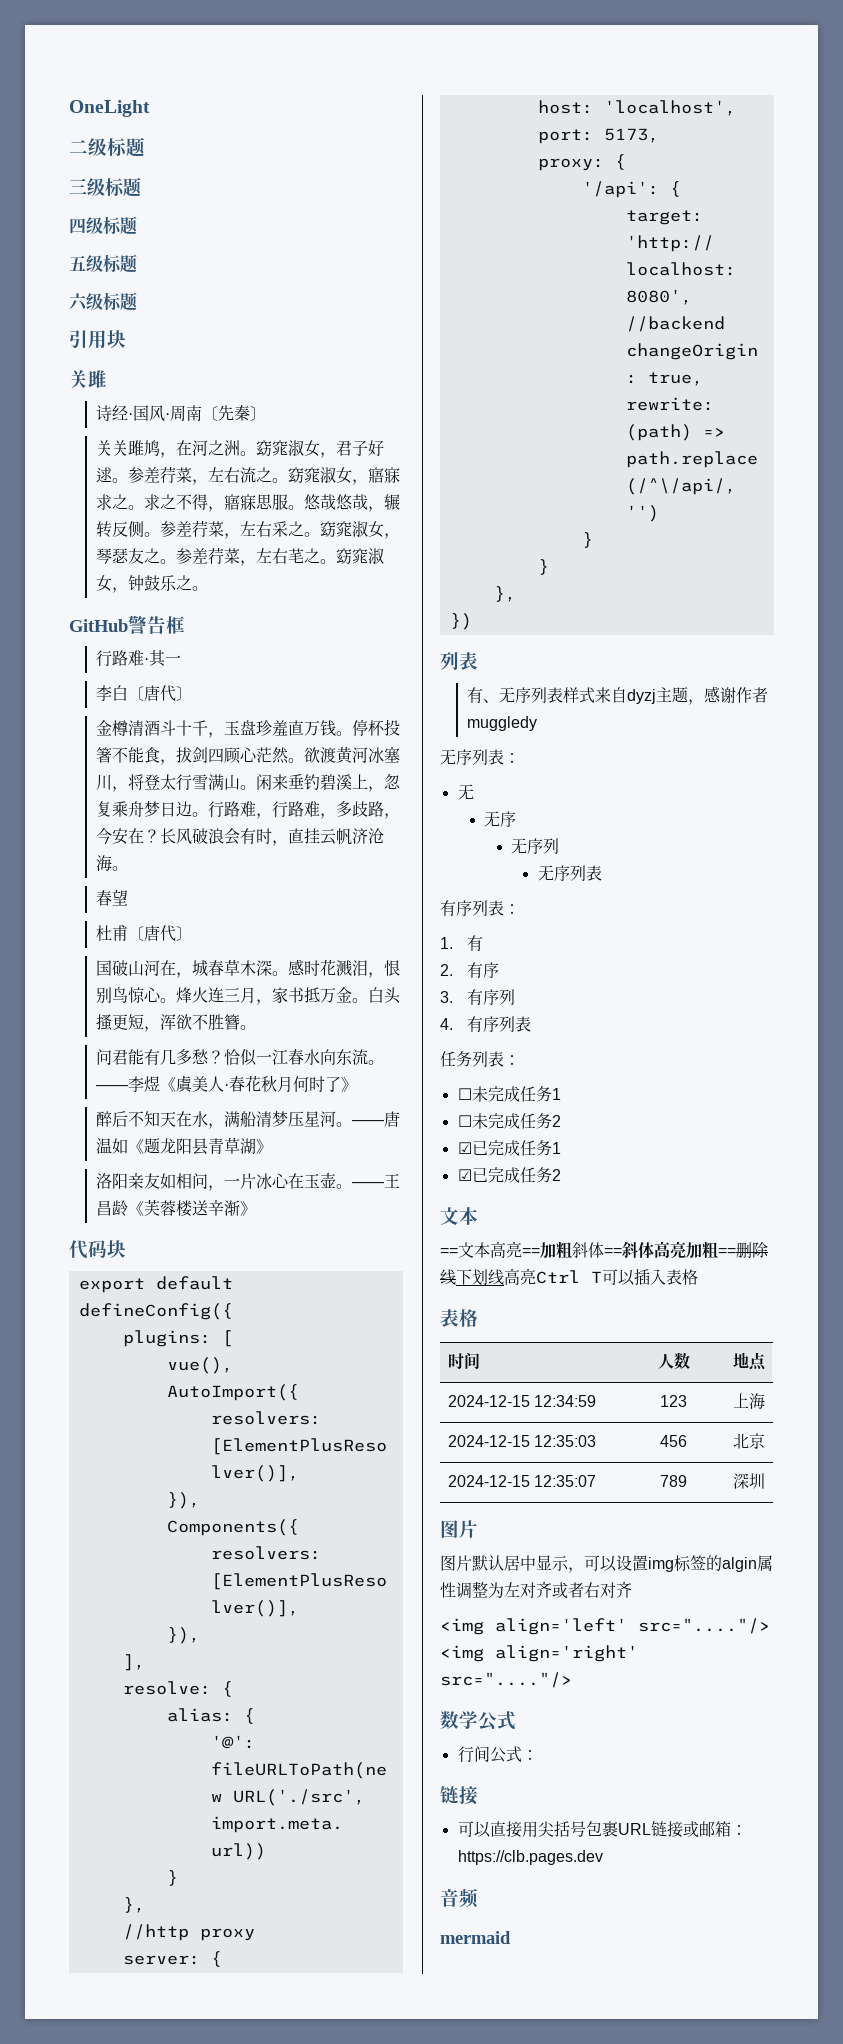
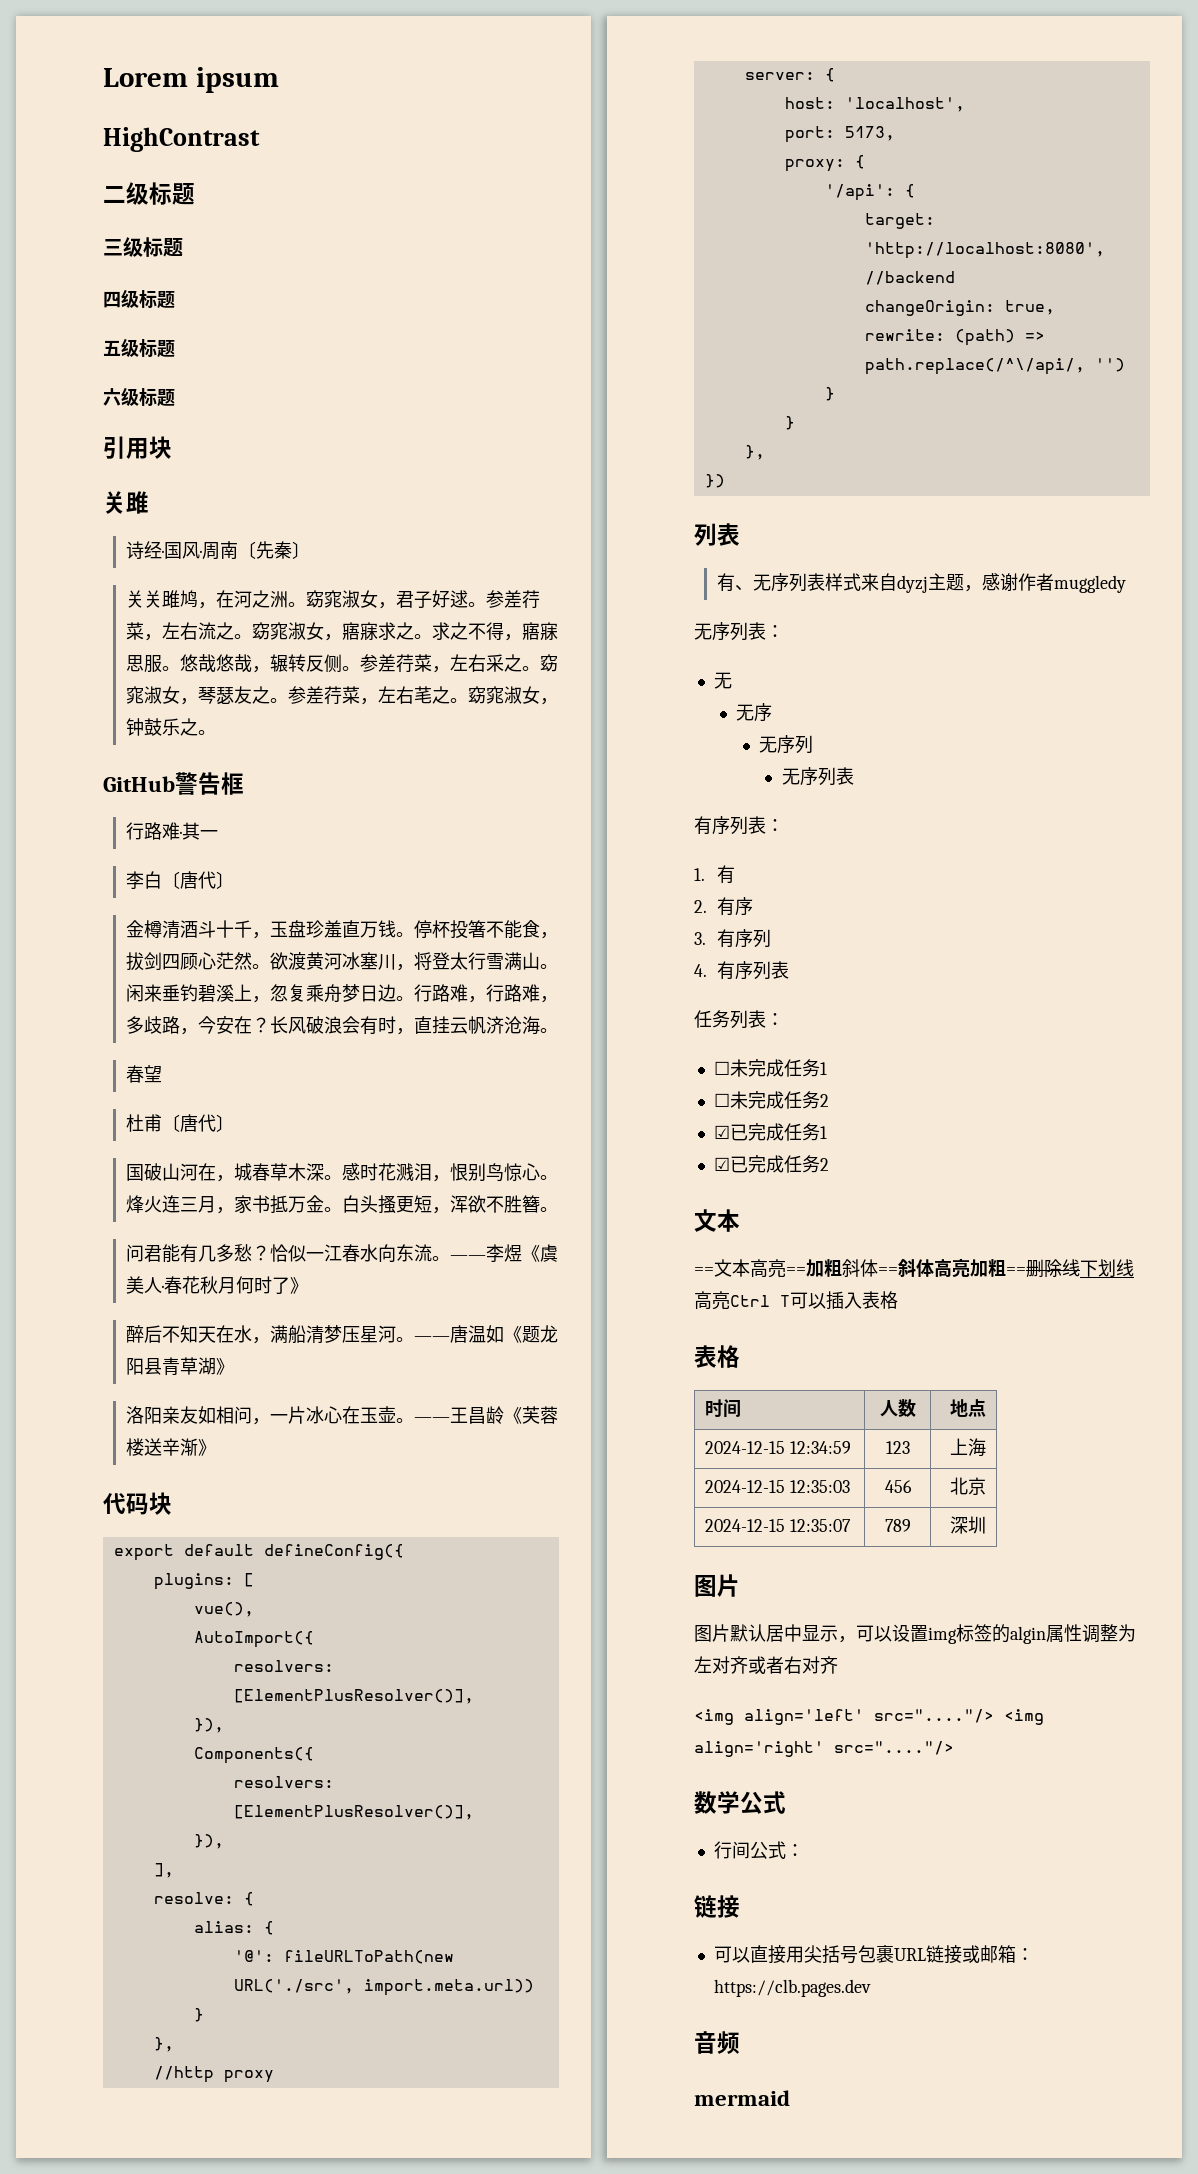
[69,100,150,117] OneLight -> [103,67,279,93] [103,127,260,152] Lorem ipsum // HighContrast

